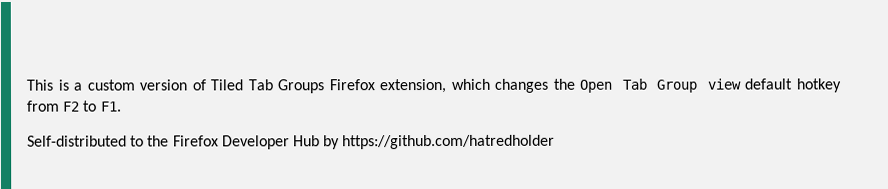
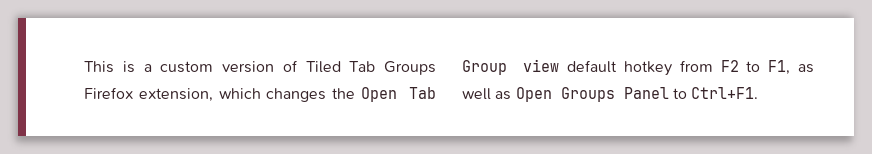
[100,101,122,112] [27,134,556,150] F1. // Self-distributed to the Firefox Developer Hub by https://github.com/hatredholder -> [768,60,814,75] [462,87,759,102] F1, as well as Open Groups Panel to Ctrl+F1.

